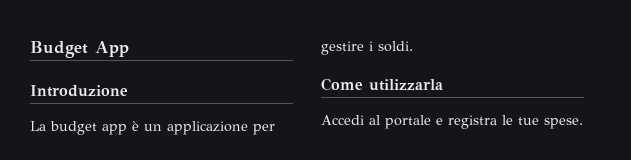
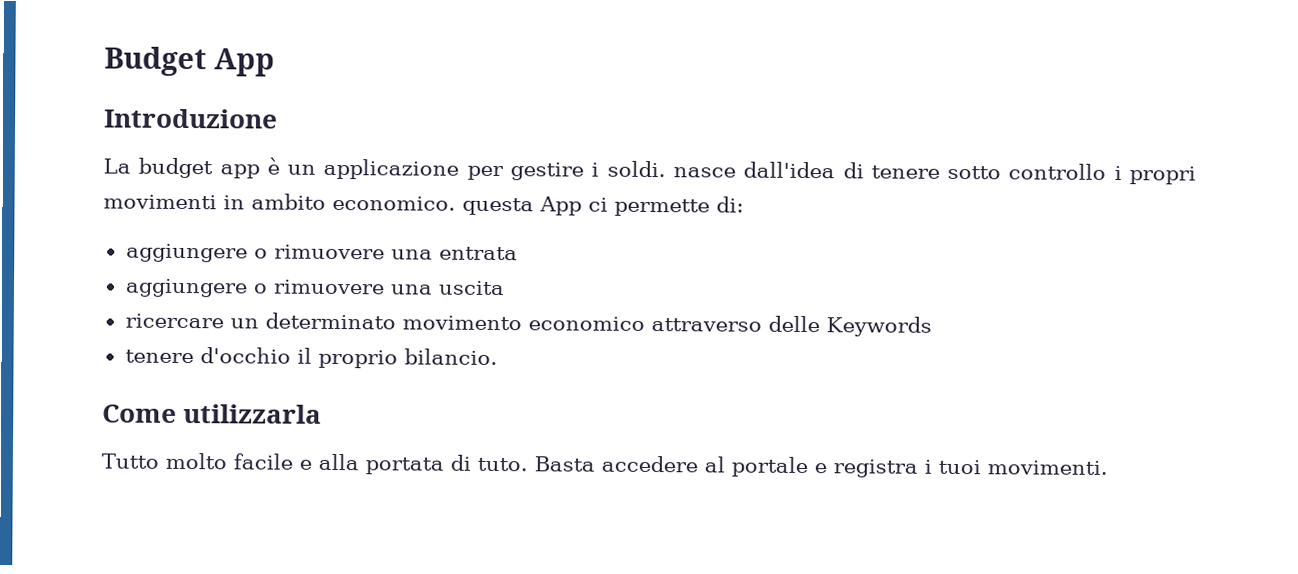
[321,78,443,91] [321,115,364,125] // Come utilizzarla // Accedi -> [672,161,1196,185] [103,193,744,217] [125,243,518,263] [124,278,505,298] [124,312,932,337] [124,347,498,369] [102,403,323,424] [101,452,698,475] nasce dall'idea di tenere sotto controllo i propri movimenti in ambito economico. questa App ci permette di: // aggiungere o rimuovere una entrata // aggiungere o rimuovere una uscita // ricercare un determinato movimento economico attraverso delle Keywords // tenere d'occhio il proprio bilancio. // Come utilizzarla // Tutto molto facile e alla portata di tuto. Basta accedere
[502,115,583,129] le tue spese. -> [924,459,1108,475] i tuoi movimenti.

